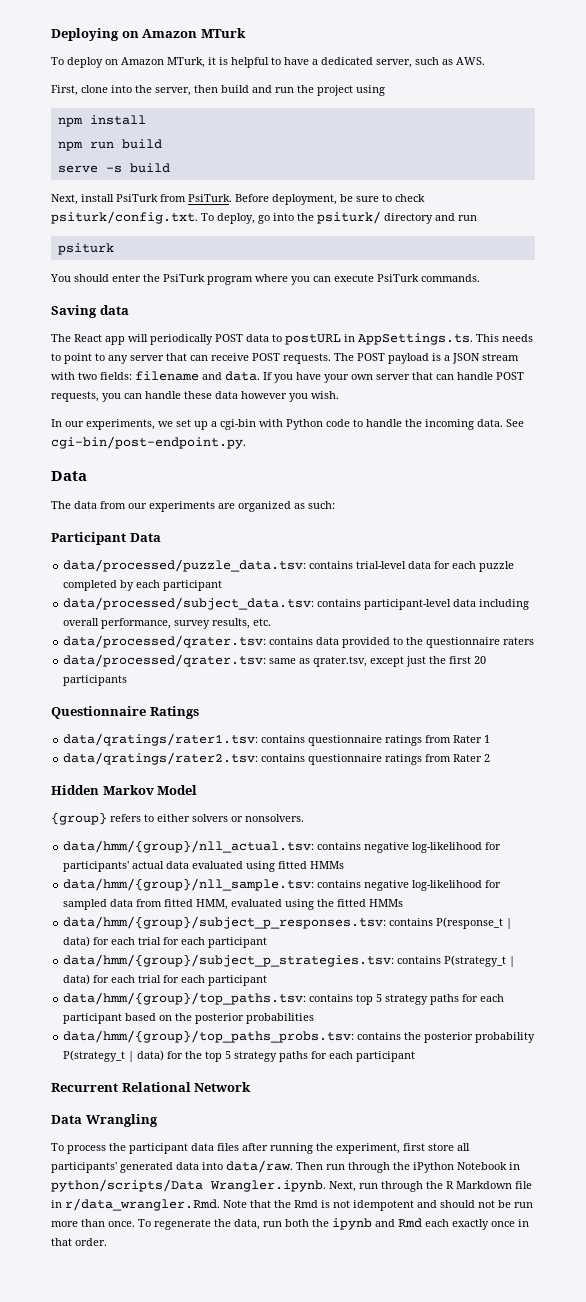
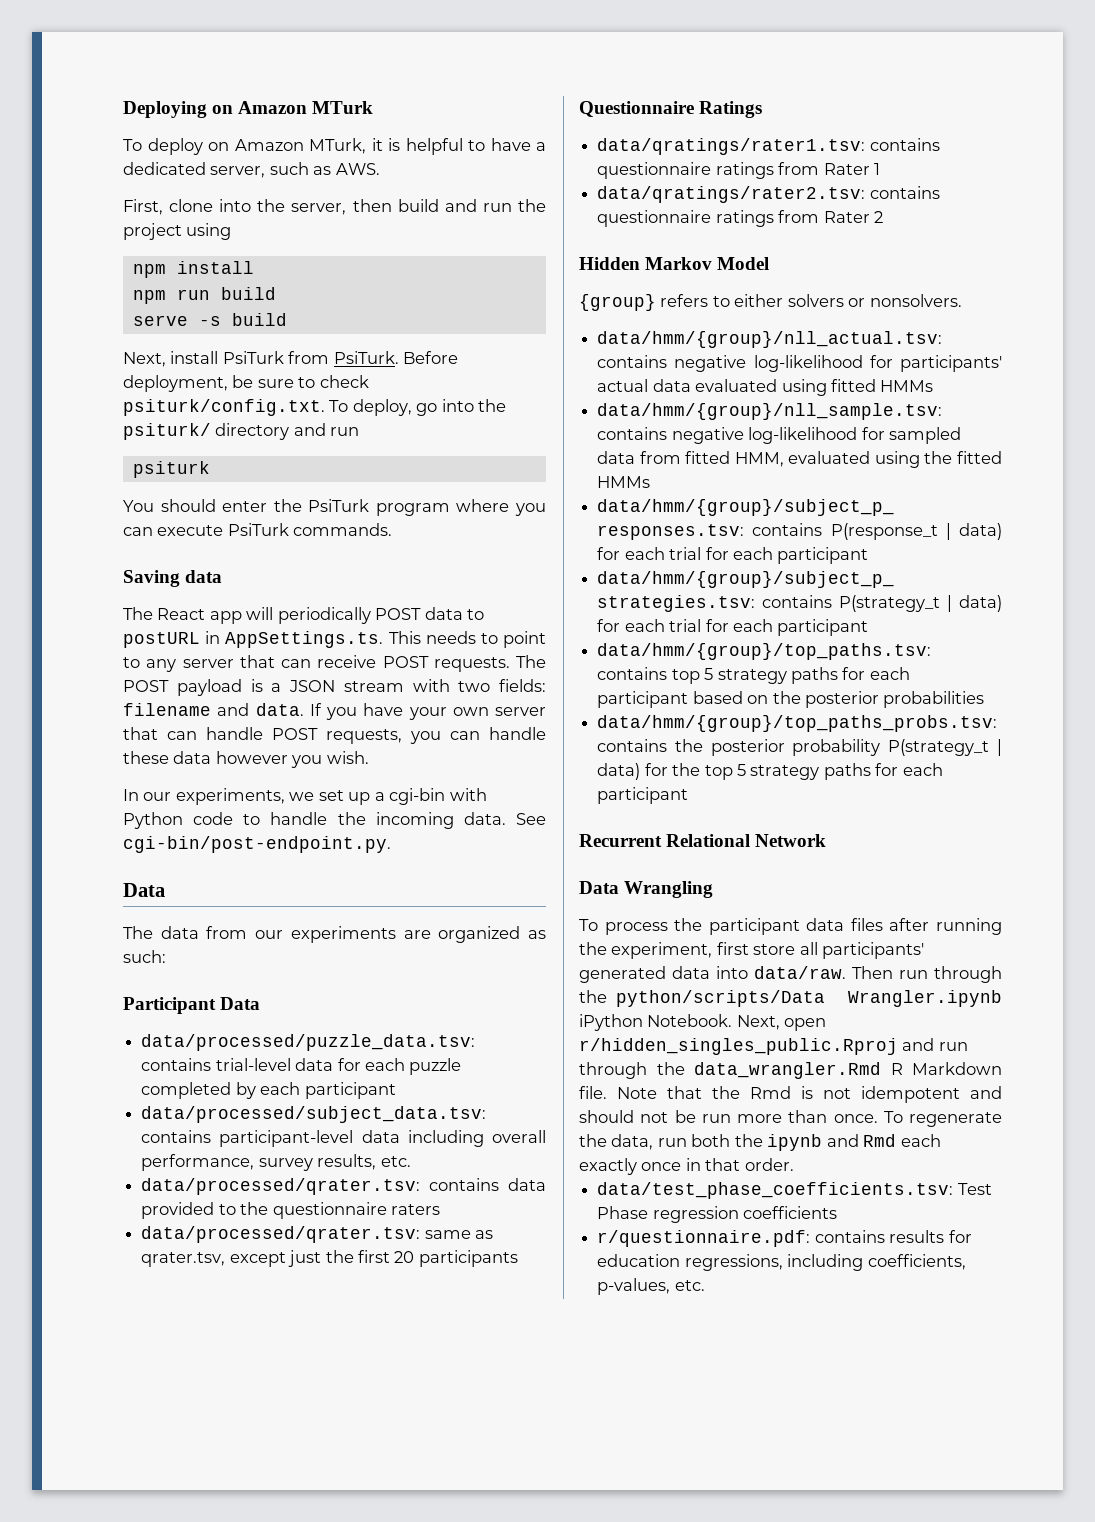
[413,1162,520,1173] [51,1179,443,1192] iPython Notebook in python/scripts/Data Wrangler.ipynb. Next, run through the -> [616,990,1002,1007] [579,1014,827,1031] [579,1038,968,1055] [579,1062,881,1079] python/scripts/Data Wrangler.ipynb iPython Notebook. Next, open r/hidden_singles_public.Rproj and run through the data_wrangler.Rmd
[515,1181,532,1189] [51,1198,220,1211] file in r/data_wrangler.Rmd. -> [579,1086,607,1099] file.
(107, 1242) none -> [597,1182,992,1199] [597,1206,838,1223] [597,1230,972,1247] [597,1254,966,1271] [597,1278,705,1295] // data/test_phase_coefficients.tsv: Test Phase regression coefficients // r/questionnaire.pdf: contains results for education regressions, including coefficients, p-values, etc.

